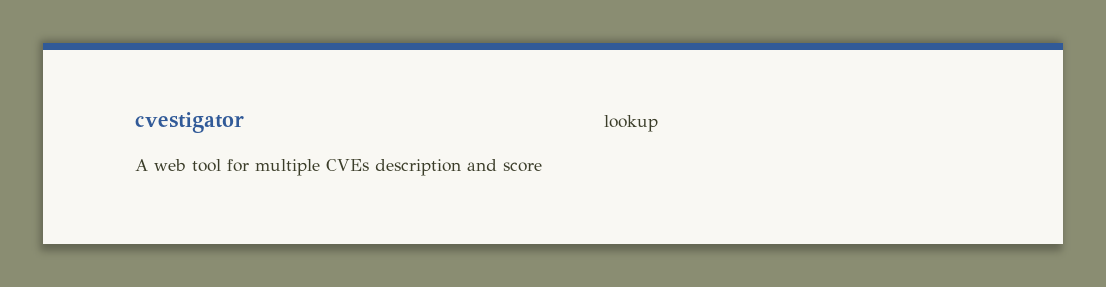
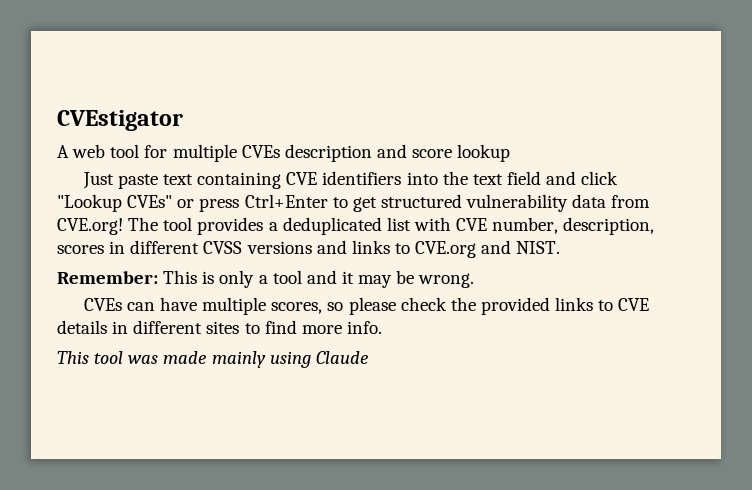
[135,112,244,133] cvestigator -> [57,110,183,131] CVEstigator
(658, 123) none -> [82,171,619,189] [57,194,651,212] [57,217,655,235] [57,240,561,258] [57,270,475,288] [83,297,650,315] [57,320,382,334] [57,351,369,368] // Just paste text containing CVE identifiers into the text field and click "Lookup CVEs" or press Ctrl+Enter to get structured vulnerability data from CVE.org! The tool provides a deduplicated list with CVE number, description, scores in different CVSS versions and links to CVE.org and NIST. // Remember: This is only a tool and it may be wrong. // CVEs can have multiple scores, so please check the provided links to CVE details in different sites to find more info. // This tool was made mainly using Claude

